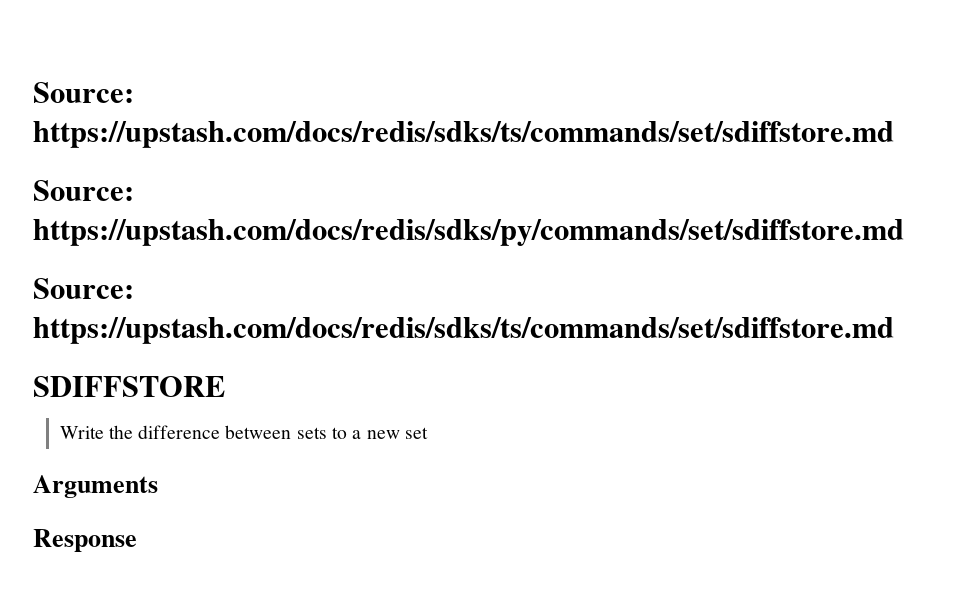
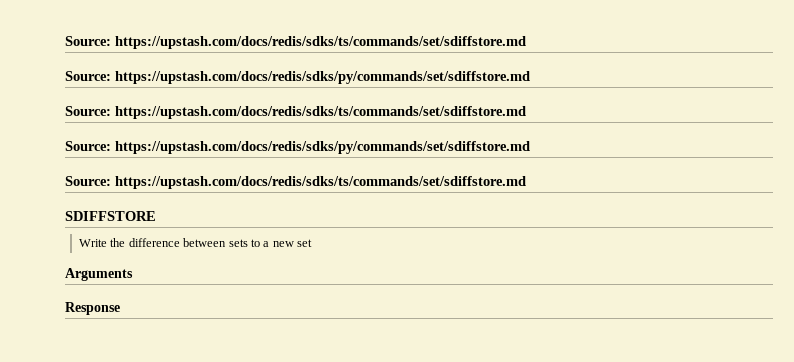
[33,82,134,103] [33,121,894,148] [33,180,134,201] [33,219,904,246] [33,278,134,299] [33,317,894,344] Source: https://upstash.com/docs/redis/sdks/ts/commands/set/sdiffstore.md // Source: https://upstash.com/docs/redis/sdks/py/commands/set/sdiffstore.md // Source: https://upstash.com/docs/redis/sdks/ts/commands/set/sdiffstore.md -> [65,36,526,49] [65,71,530,84] [65,106,526,119] [65,141,530,154] [65,176,526,189] Source: https://upstash.com/docs/redis/sdks/ts/commands/set/sdiffstore.md // Source: https://upstash.com/docs/redis/sdks/py/commands/set/sdiffstore.md // Source: https://upstash.com/docs/redis/sdks/ts/commands/set/sdiffstore.md // Source: https://upstash.com/docs/redis/sdks/py/commands/set/sdiffstore.md // Source: https://upstash.com/docs/redis/sdks/ts/commands/set/sdiffstore.md

